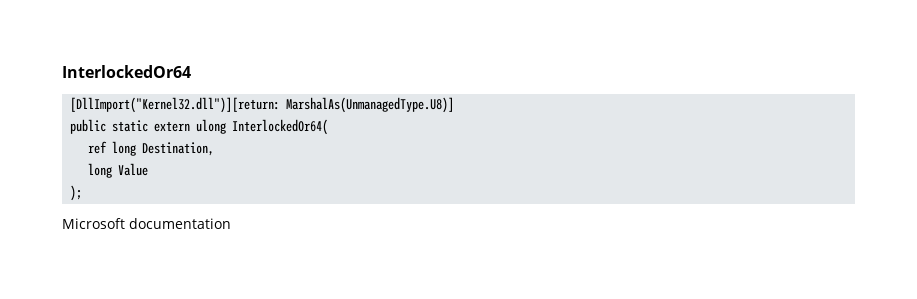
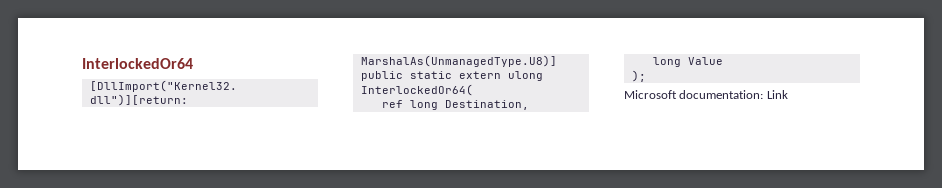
[129,218,231,229] documentation -> [679,90,788,99] documentation: Link

